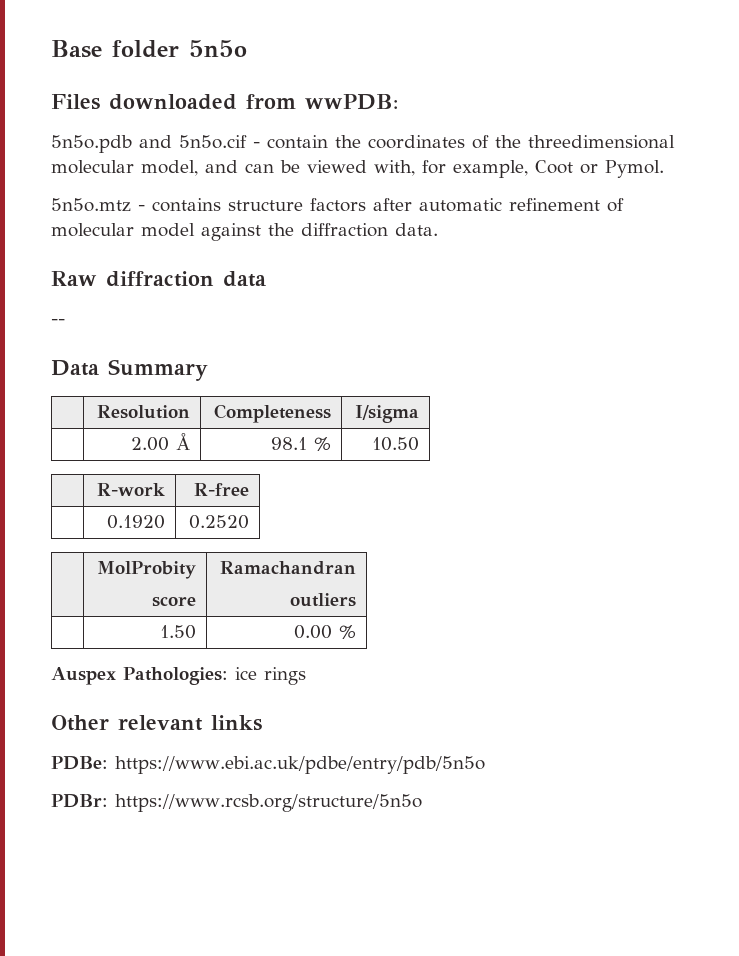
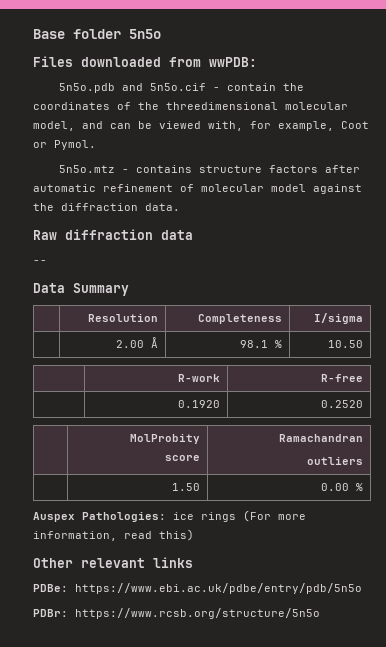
(306, 676) none -> [243,510,306,522] [33,529,194,541] (For more information, read this)

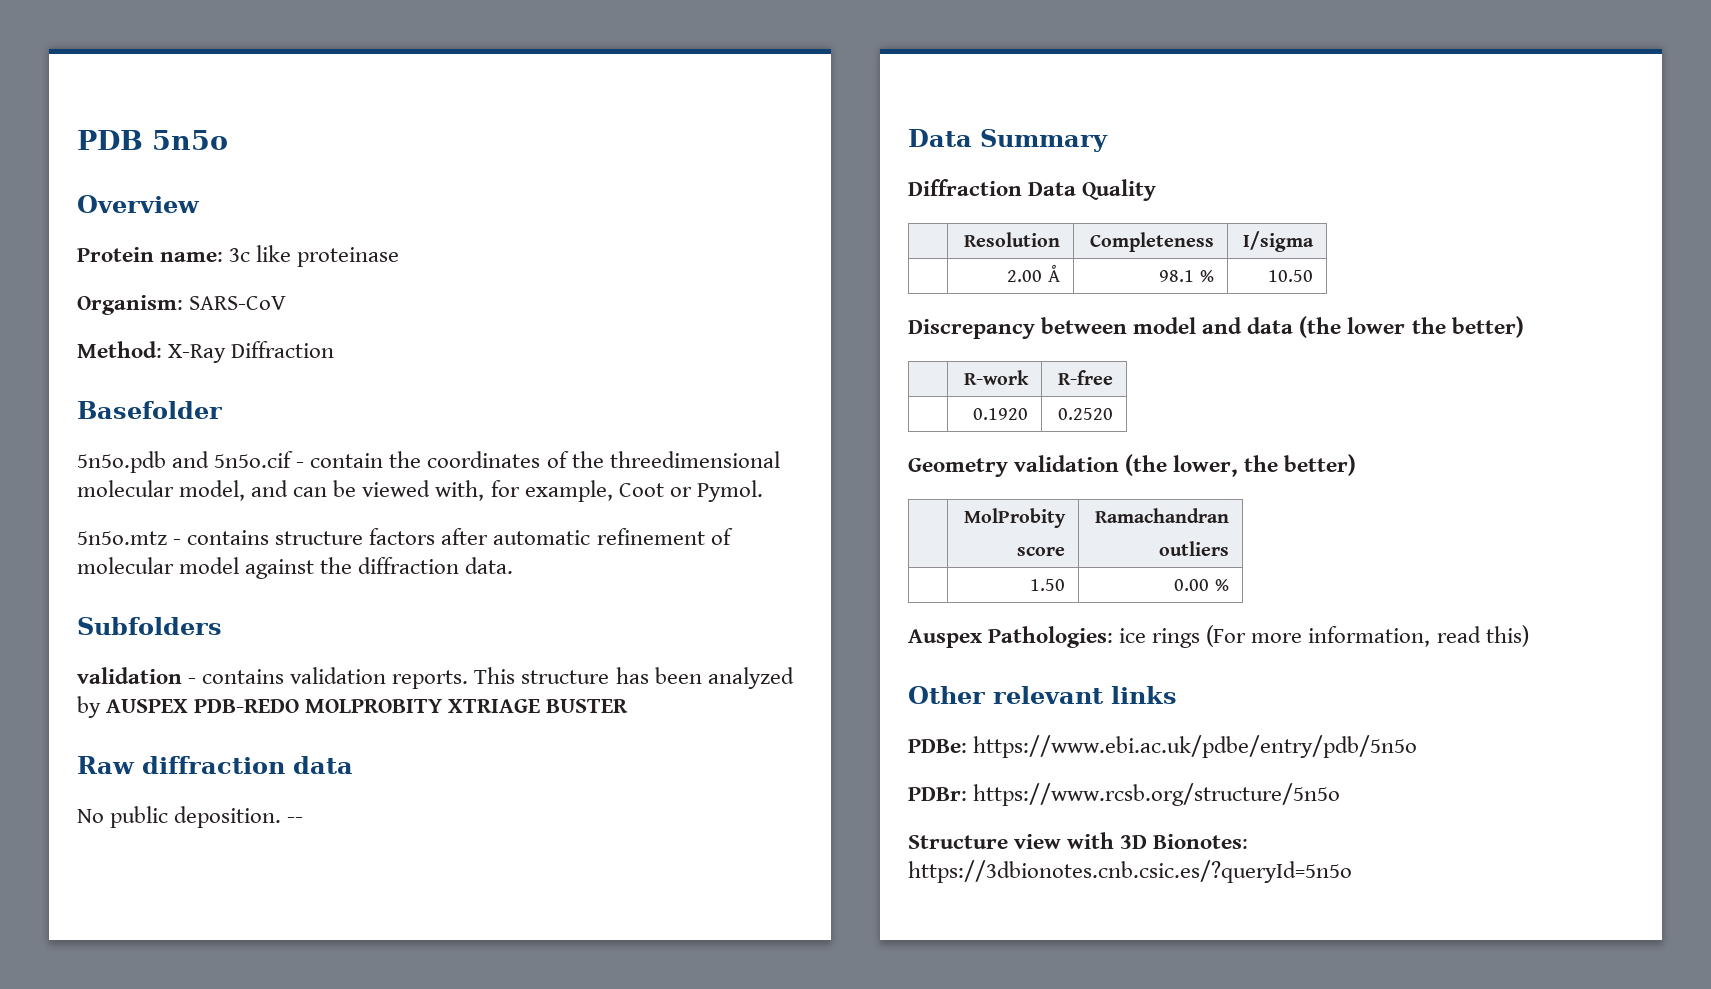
[33,29,121,39] Base folder -> [77,130,143,150] PDB
[33,56,257,67] Files downloaded from wwPDB: -> [77,195,200,213] [77,245,400,267] [77,295,287,315] [77,341,335,363] [77,401,222,419] Overview // Protein name: 3c like proteinase // Organism: SARS-CoV // Method: X-Ray Diffraction // Basefolder
(180, 207) none -> [77,617,222,635] [77,667,794,689] [77,696,629,718] // Subfolders // validation - contains validation reports. This structure has been analyzed by AUSPEX PDB-REDO MOLPROBITY XTRIAGE BUSTER
(193, 235) none -> [77,806,282,828] No public deposition.
(129, 289) none -> [908,179,1157,201] // Diffraction Data Quality
[178,374,221,382] [321,374,364,382] [178,400,221,408] [321,400,364,408] // | R-work | R-free // | 0.1920 | 0.2520 -> [908,316,1524,339] [963,370,1029,385] [1057,370,1113,385] [972,408,1028,420] [1057,408,1113,420] [908,454,1357,477] // Discrepancy between model and data (the lower the better) // | R-work | R-free // | 0.1920 | 0.2520 // Geometry validation (the lower, the better)
(320, 613) none -> [908,832,1249,849] [908,860,1352,883] // Structure view with 3D Bionotes: https://3dbionotes.cnb.csic.es/?queryId=5n5o

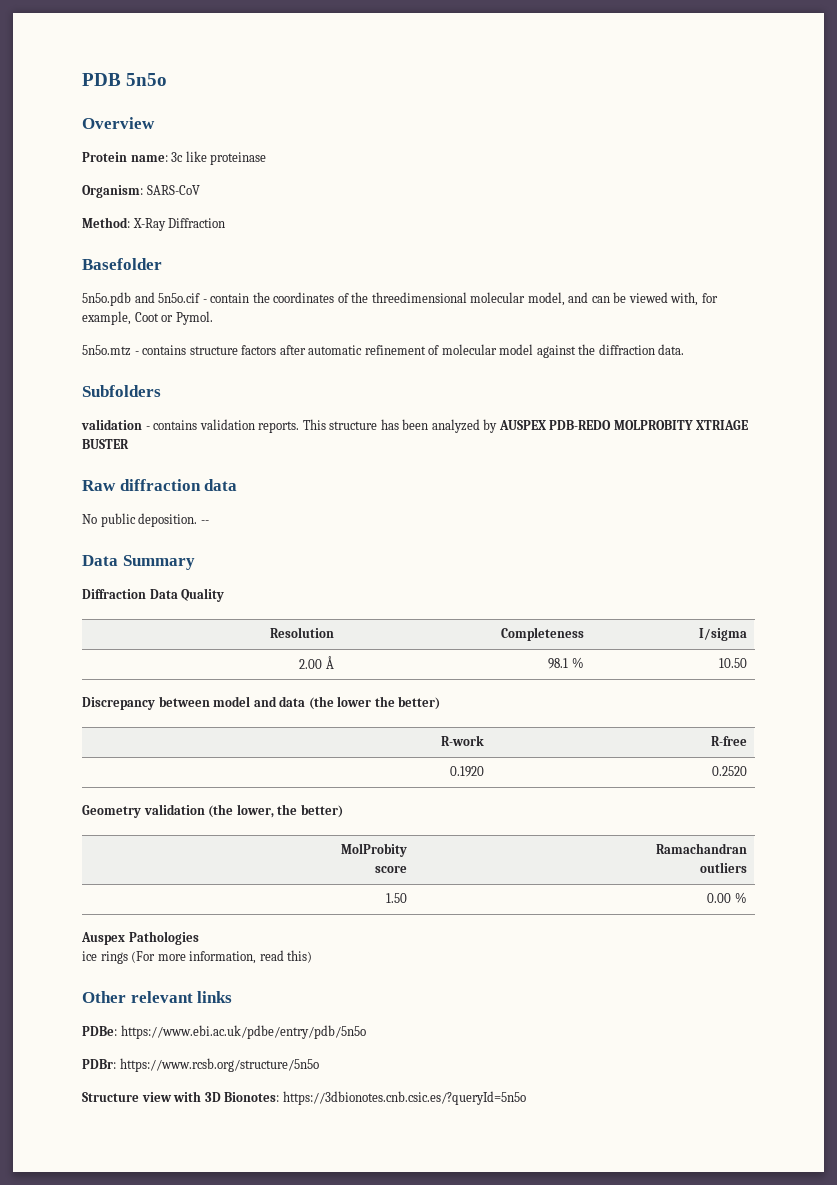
[988,626,1114,648] Pathologies: -> [128,931,199,945] Pathologies //

